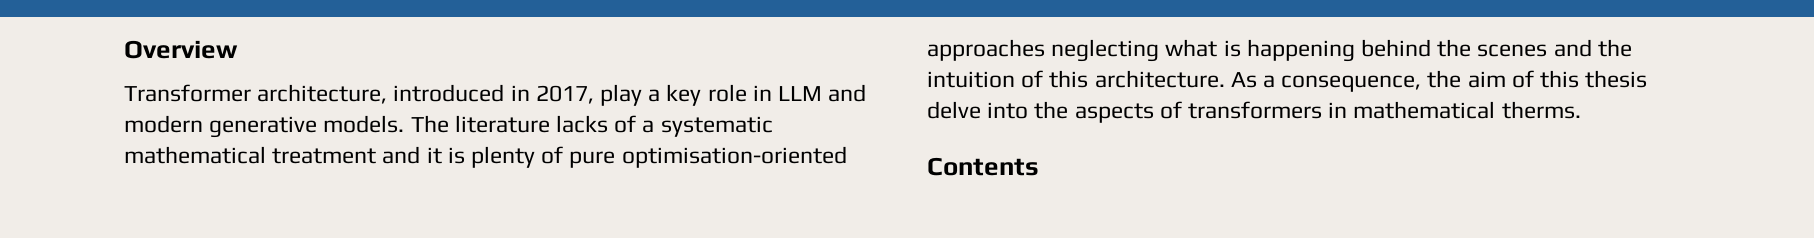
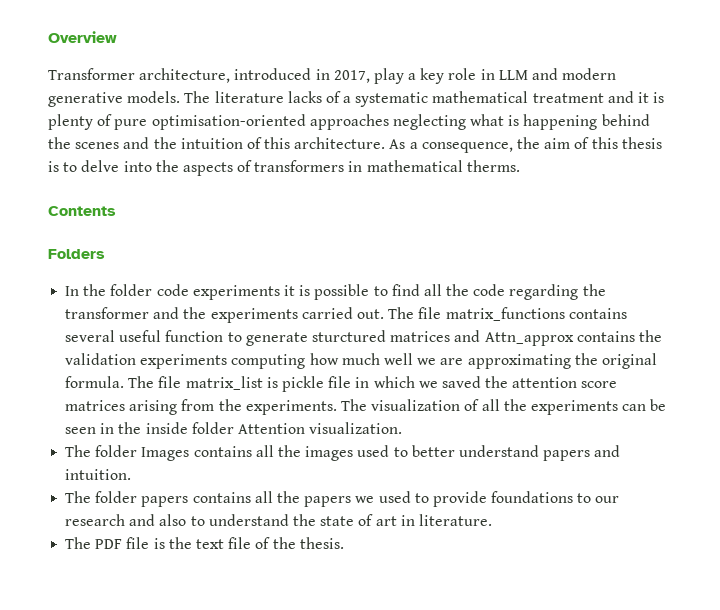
(1648, 79) none -> [48,161,78,172] is to
(1039, 166) none -> [48,249,105,259] [65,284,606,300] [65,307,627,323] [65,330,662,346] [65,353,657,369] [65,376,618,392] [65,399,667,415] [65,422,403,434] [65,445,621,461] [65,469,132,480] [65,491,620,507] [65,514,492,526] [65,537,344,549] // Folders // In the folder code experiments it is possible to find all the code regarding the transformer and the experiments carried out. The file matrix_functions contains several useful function to generate sturctured matrices and Attn_approx contains the validation experiments computing how much well we are approximating the original formula. The file matrix_list is pickle file in which we saved the attention score matrices arising from the experiments. The visualization of all the experiments can be seen in the inside folder Attention visualization. // The folder Images contains all the images used to better understand papers and intuition. // The folder papers contains all the papers we used to provide foundations to our research and also to understand the state of art in literature. // The PDF file is the text file of the thesis.

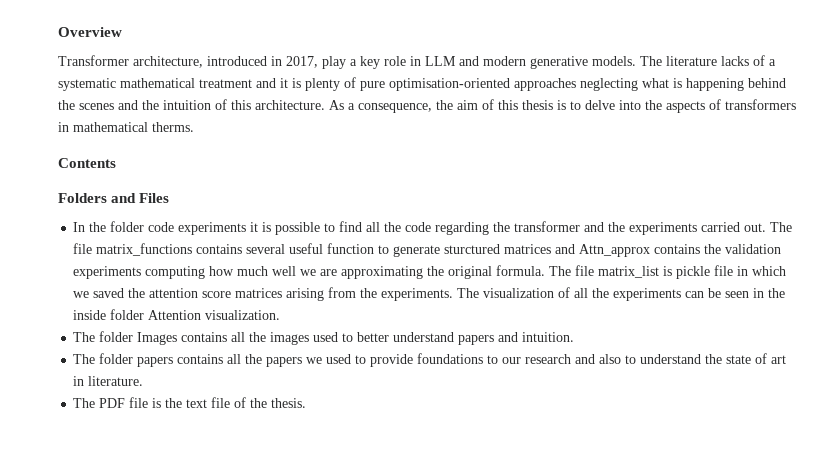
(105, 254) none -> [111,193,170,203] and Files

